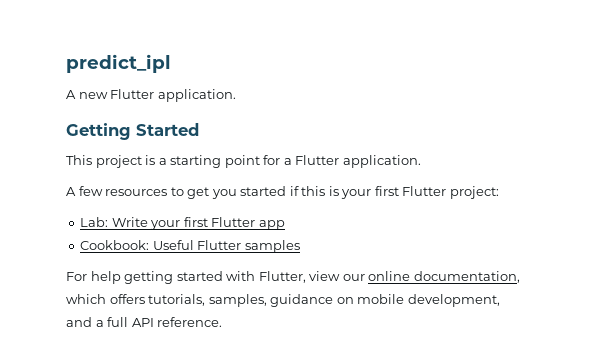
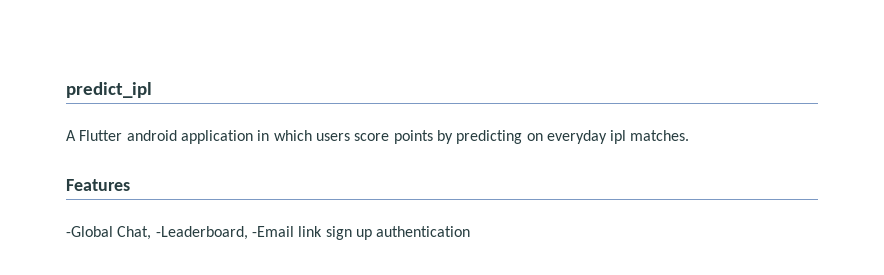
[78,89,236,102] [66,123,199,140] [66,155,421,168] [66,186,499,199] [80,217,285,230] [80,240,300,253] [66,271,520,284] [66,294,500,307] [66,317,223,327] new Flutter application. // Getting Started // This project is a starting point for a Flutter application. // A few resources to get you started if this is your first Flutter project: // Lab: Write your first Flutter app // Cookbook: Useful Flutter samples // For help getting started with Flutter, view our online documentation, which offers tutorials, samples, guidance on mobile development, and a full API reference. -> [79,130,690,144] [66,179,130,191] [66,226,471,240] Flutter android application in which users score points by predicting on everyday ipl matches. // Features // -Global Chat, -Leaderboard, -Email link sign up authentication

